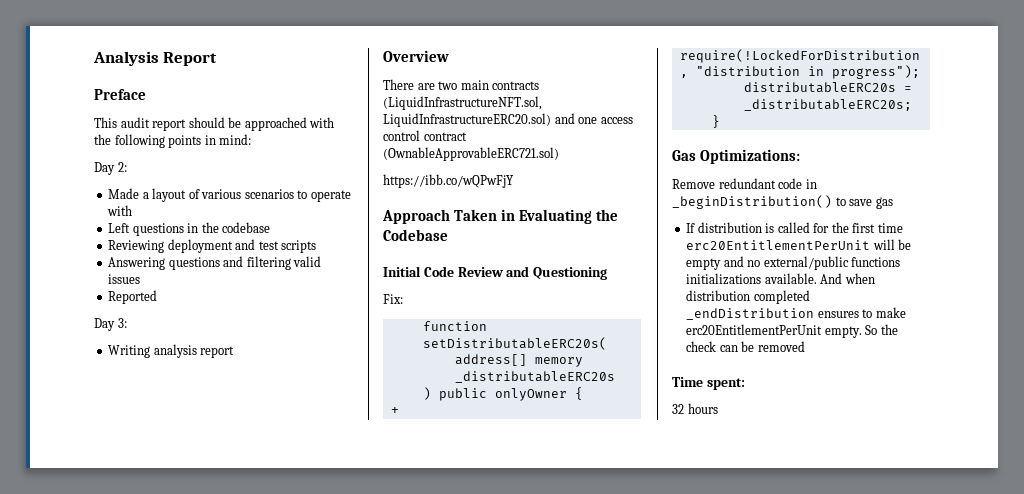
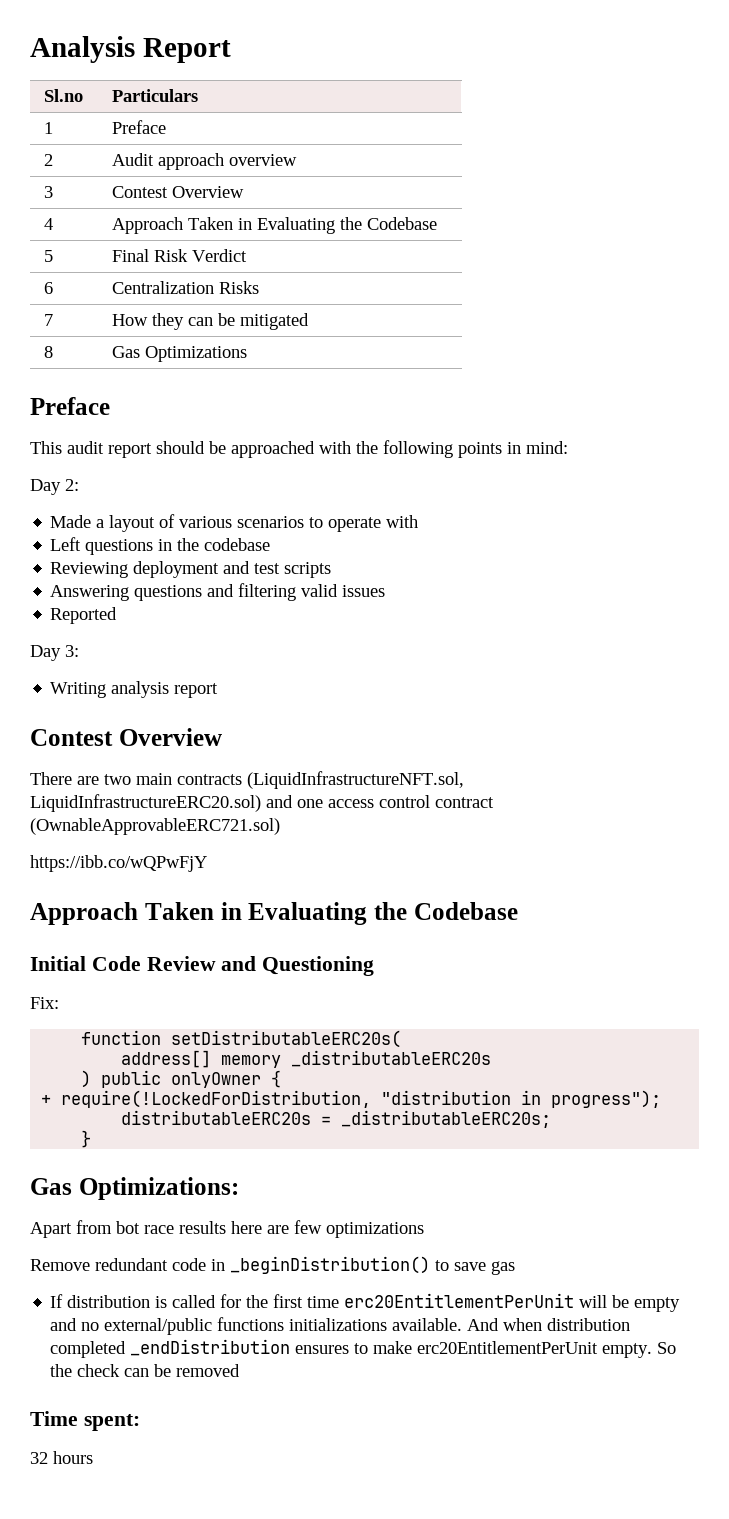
(218, 59) none -> [44,89,84,102] [112,89,199,102] [44,122,54,134] [112,120,167,134] [44,154,54,166] [112,153,298,170] [44,186,54,198] [112,186,245,198] [44,218,54,230] [112,217,438,234] [44,250,54,262] [112,249,248,262] [44,282,54,294] [112,281,260,294] [44,314,54,326] [112,313,310,330] [44,346,54,358] [112,346,248,362] // Sl.no | Particulars // 1 | Preface // 2 | Audit approach overview // 3 | Contest Overview // 4 | Approach Taken in Evaluating the Codebase // 5 | Final Risk Verdict // 6 | Centralization Risks // 7 | How they can be mitigated // 8 | Gas Optimizations
(235, 352) none -> [30,729,113,746] Contest
(801, 156) none -> [30,1220,424,1238] // Apart from bot race results here are few optimizations

